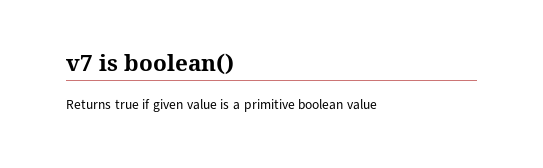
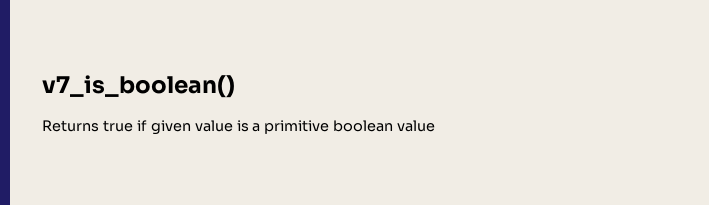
[66,53,235,75] v7 is boolean() -> [42,75,235,98] v7_is_boolean()

